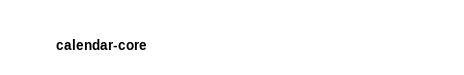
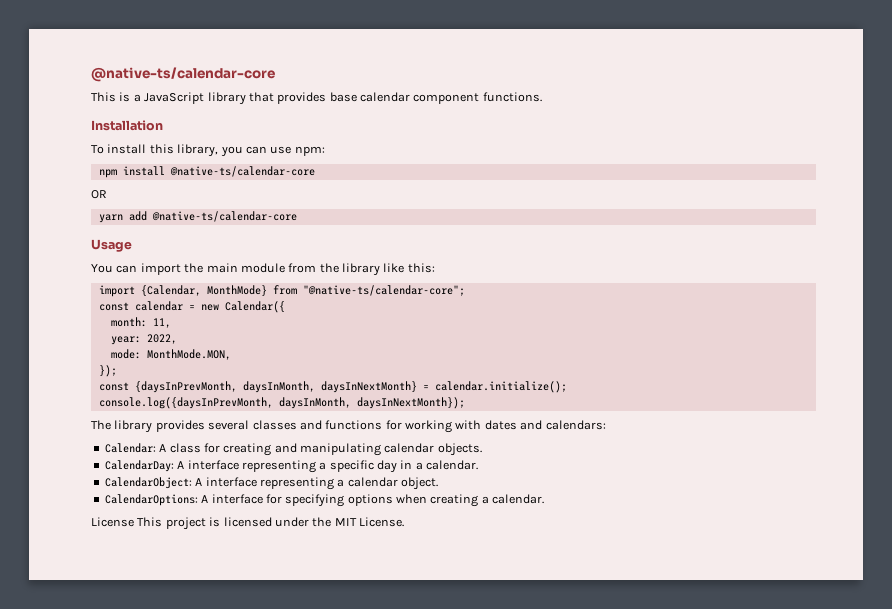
[56,39,147,50] calendar-core -> [91,67,275,82] [91,92,542,105] [91,120,163,131] [91,144,325,157] [98,166,315,178] [91,190,107,199] [98,211,297,223] [91,239,132,252] [91,263,435,276] [98,285,465,297] [98,301,285,313] [110,317,171,328] [110,334,177,345] [110,349,231,360] [98,365,117,377] [98,381,567,393] [98,397,465,409] [91,420,606,433] [104,443,482,456] [104,460,479,473] [104,477,438,490] [104,494,545,507] [91,517,404,530] @native-ts/calendar-core // This is a JavaScript library that provides base calendar component functions. // Installation // To install this library, you can use npm: // npm install @native-ts/calendar-core // OR // yarn add @native-ts/calendar-core // Usage // You can import the main module from the library like this: // import {Calendar, MonthMode} from "@native-ts/calendar-core"; // const calendar = new Calendar({ // month: 11, // year: 2022, // mode: MonthMode.MON, // }); // const {daysInPrevMonth, daysInMonth, daysInNextMonth} = calendar.initialize(); // console.log({daysInPrevMonth, daysInMonth, daysInNextMonth}); // The library provides several classes and functions for working with dates and calendars: // Calendar: A class for creating and manipulating calendar objects. // CalendarDay: A interface representing a specific day in a calendar. // CalendarObject: A interface representing a calendar object. // CalendarOptions: A interface for specifying options when creating a calendar. // License This project is licensed under the MIT License.

